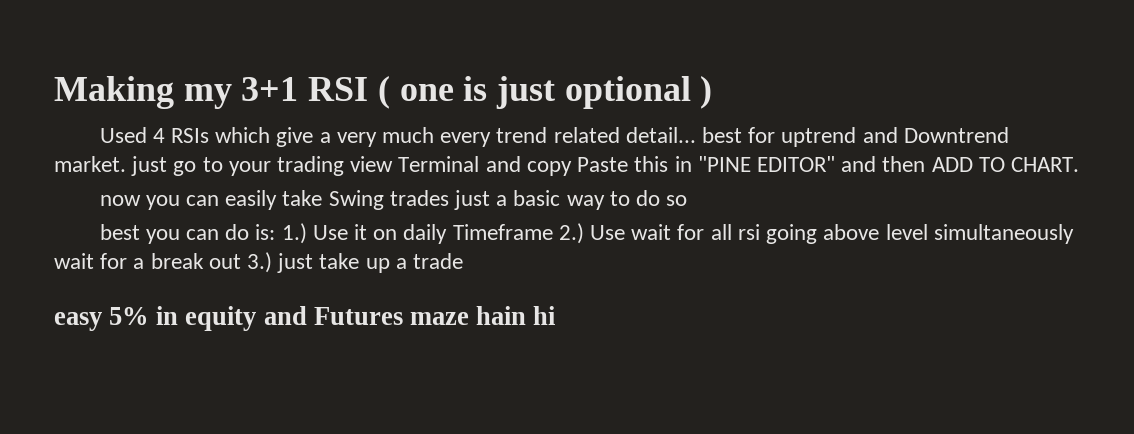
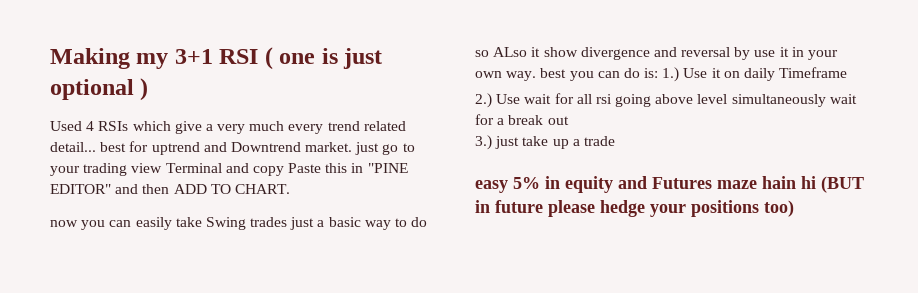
(688, 200) // -> [493,47,839,60] [475,71,537,81] ALso it show divergence and reversal by use it in your own way.
(553, 232) none -> (848, 72) //
(241, 261) none -> (569, 120) //
(556, 315) none -> [821,176,864,193] [475,200,794,217] (BUT in future please hedge your positions too)

